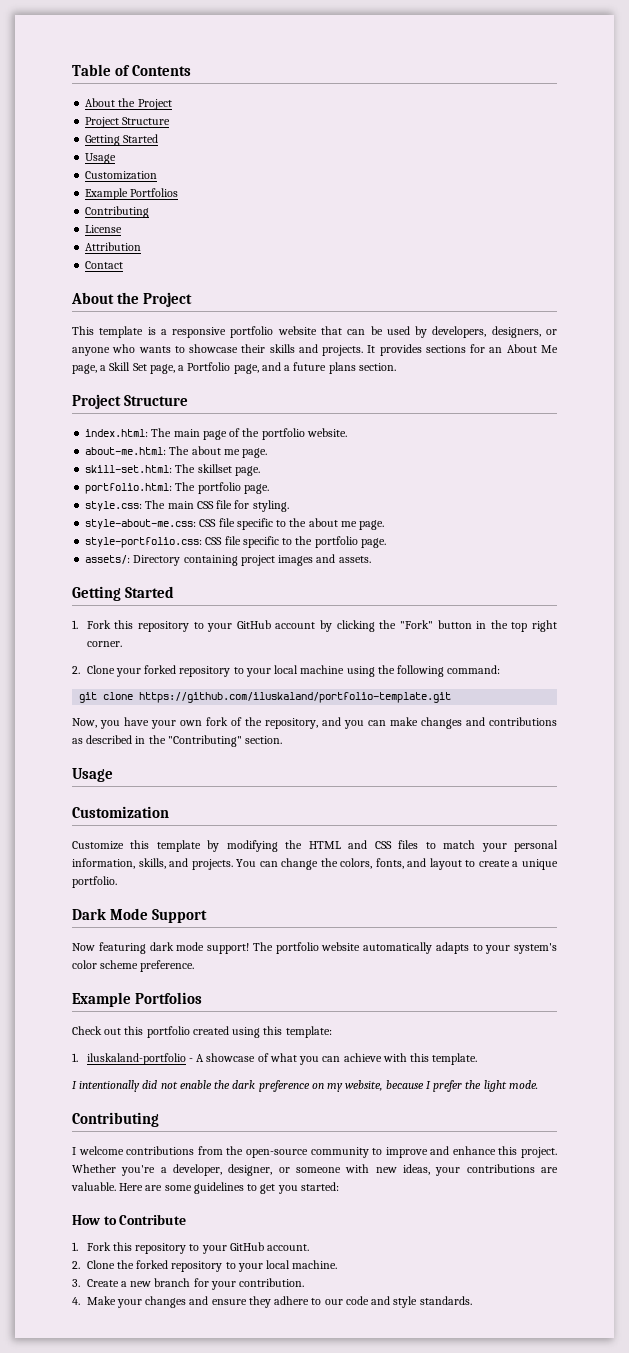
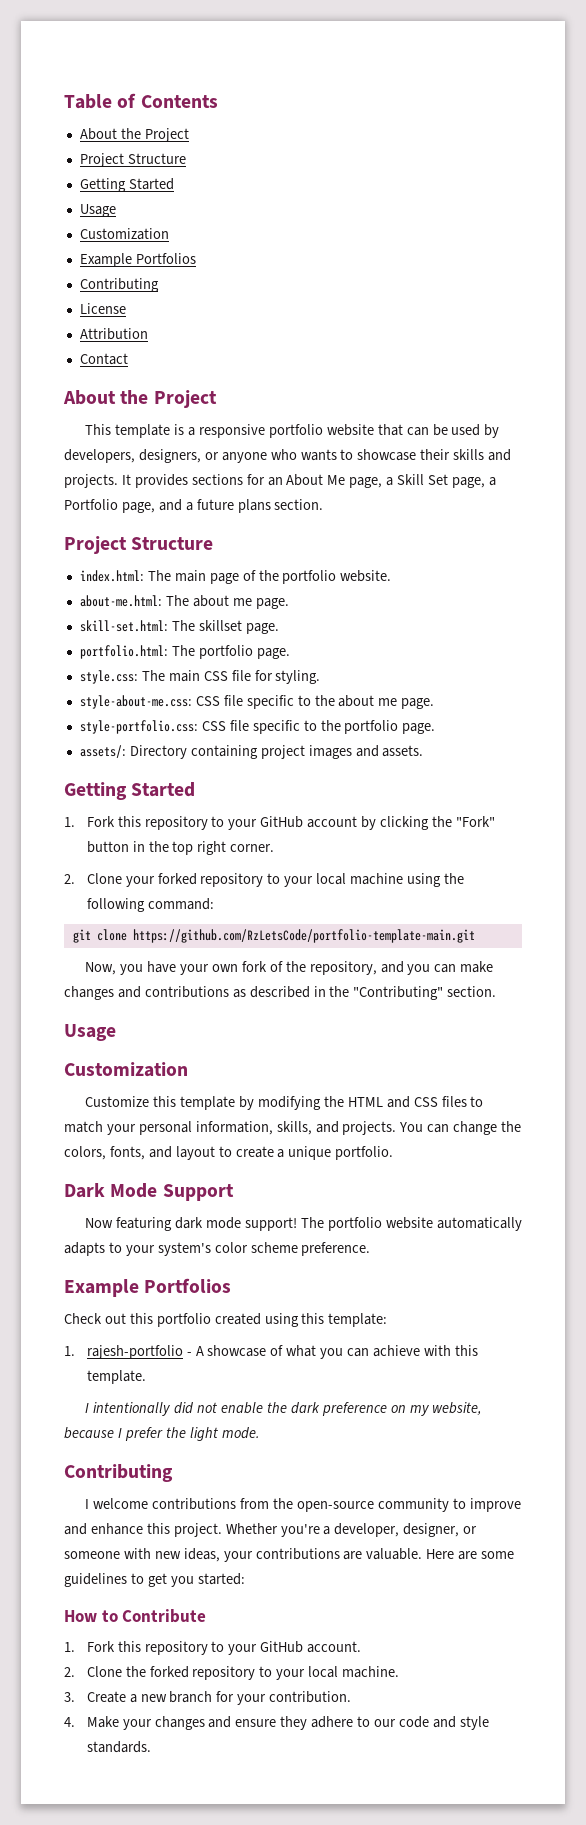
[139,692,452,703] https://github.com/iluskaland/portfolio-template.git -> [132,929,475,943] https://github.com/RzLetsCode/portfolio-template-main.git
[86,1053,186,1065] iluskaland-portfolio -> [86,1345,183,1359] rajesh-portfolio

